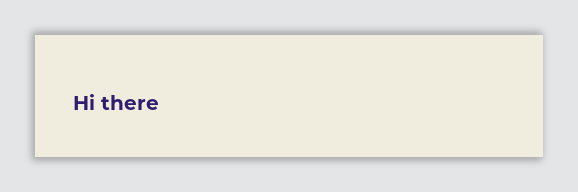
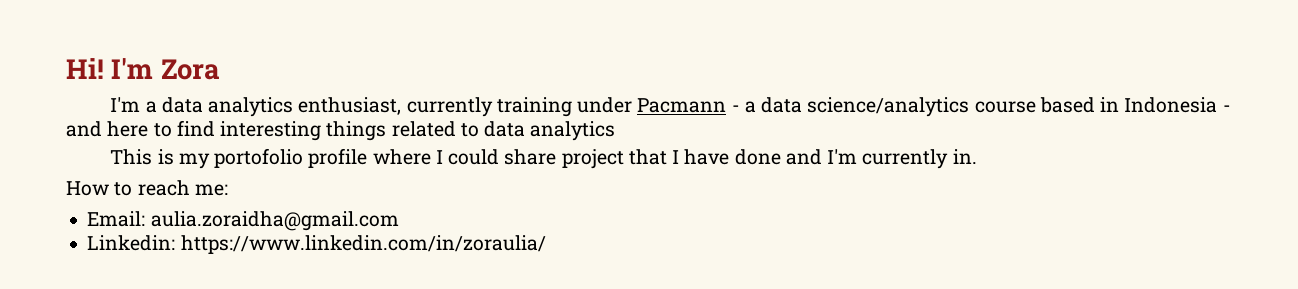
[73,94,159,110] Hi there -> [66,58,219,80] [110,97,1231,117] [66,120,616,141] [110,148,977,169] [66,180,228,196] [87,211,399,231] [87,235,546,254] Hi! I'm Zora // I'm a data analytics enthusiast, currently training under Pacmann - a data science/analytics course based in Indonesia - and here to find interesting things related to data analytics // This is my portofolio profile where I could share project that I have done and I'm currently in. // How to reach me: // Email: aulia.zoraidha@gmail.com // Linkedin: https://www.linkedin.com/in/zoraulia/

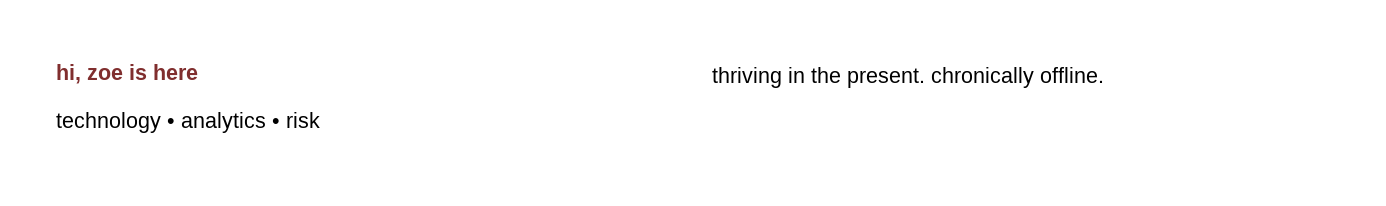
[66,58,219,80] [110,97,1231,117] [66,120,616,141] [110,148,977,169] [66,180,228,196] [87,211,399,231] [87,235,546,254] Hi! I'm Zora // I'm a data analytics enthusiast, currently training under Pacmann - a data science/analytics course based in Indonesia - and here to find interesting things related to data analytics // This is my portofolio profile where I could share project that I have done and I'm currently in. // How to reach me: // Email: aulia.zoraidha@gmail.com // Linkedin: https://www.linkedin.com/in/zoraulia/ -> [56,64,198,84] [56,112,320,133] [712,67,1104,88] hi, zoe is here // technology • analytics • risk // thriving in the present. chronically offline.

